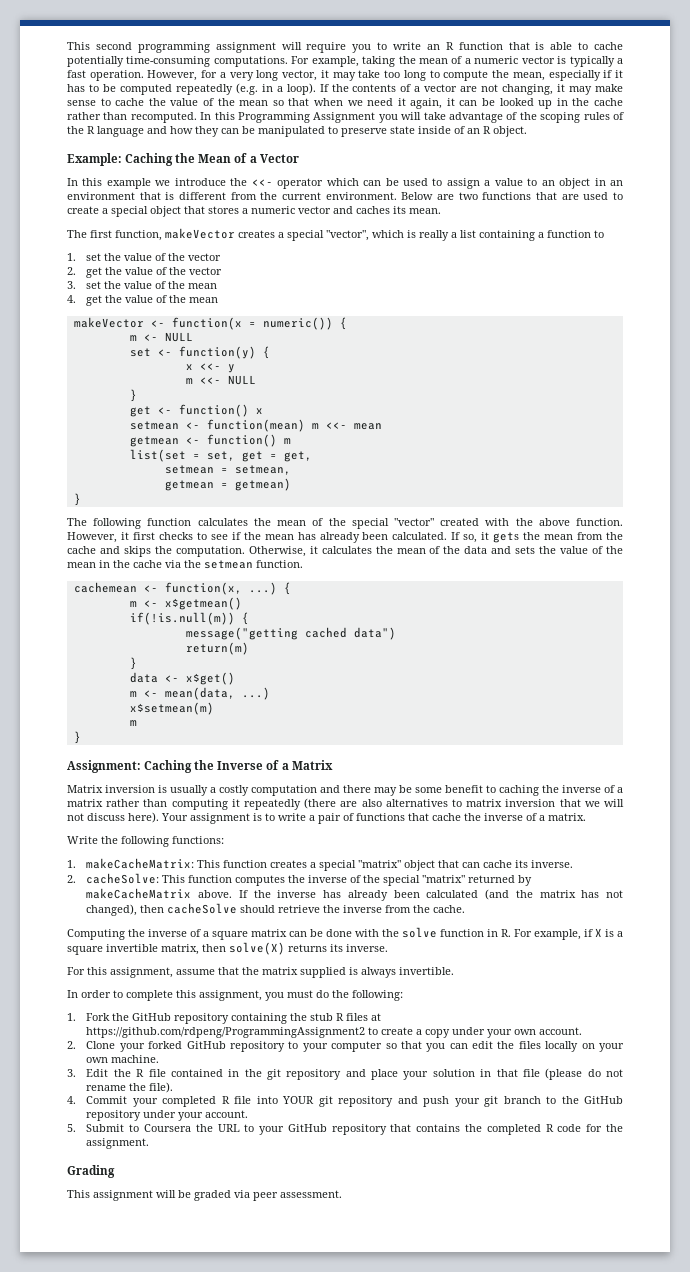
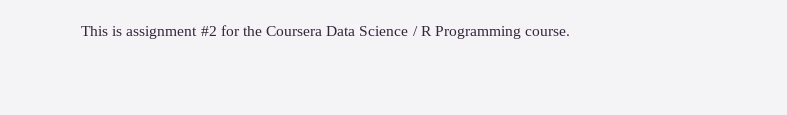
[67,42,623,53] [67,56,624,67] [67,70,623,81] [67,83,623,95] [67,98,623,109] [67,112,624,123] [67,126,527,137] [67,153,299,166] [67,178,623,189] [67,192,623,200] [67,206,441,217] [67,228,604,241] [67,253,222,261] [67,267,223,278] [67,281,218,289] [67,295,219,306] [73,317,347,330] [129,332,193,342] [129,346,270,359] [185,363,235,373] [185,375,256,385] [129,389,137,402] [129,404,263,417] [129,419,382,432] [129,434,291,447] [129,449,312,462] [164,465,291,475] [164,478,291,491] [73,493,81,506] [67,518,623,529] [67,532,623,543] [67,546,624,557] [67,560,303,569] [73,582,291,595] [129,597,242,610] [129,612,249,625] [185,627,396,640] [185,642,249,655] [129,657,137,670] [129,672,235,685] [129,687,270,700] [129,702,214,715] [129,720,137,726] [73,731,81,744] [67,760,333,773] [67,785,623,796] [67,798,624,810] [67,812,586,824] [67,836,224,847] [67,858,574,871] [67,873,533,886] [86,888,623,901] [86,903,466,916] [67,927,623,940] [67,942,388,955] [67,967,454,978] [67,990,403,1001] [67,1013,382,1024] [86,1027,583,1038] [67,1041,624,1052] [86,1055,160,1063] [67,1068,623,1080] [86,1082,174,1093] [67,1096,624,1107] [86,1110,249,1121] [67,1124,624,1135] [86,1138,150,1149] [67,1165,115,1178] [67,1190,342,1201] This second programming assignment will require you to write an R function that is able to cache potentially time-consuming computations. For example, taking the mean of a numeric vector is typically a fast operation. However, for a very long vector, it may take too long to compute the mean, especially if it has to be computed repeatedly (e.g. in a loop). If the contents of a vector are not changing, it may make sense to cache the value of the mean so that when we need it again, it can be looked up in the cache rather than recomputed. In this Programming Assignment you will take advantage of the scoping rules of the R language and how they can be manipulated to preserve state inside of an R object. // Example: Caching the Mean of a Vector // In this example we introduce the <<- operator which can be used to assign a value to an object in an environment that is different from the current environment. Below are two functions that are used to create a special object that stores a numeric vector and caches its mean. // The first function, makeVector creates a special "vector", which is really a list containing a function to // 1. set the value of the vector // 2. get the value of the vector // 3. set the value of the mean // 4. get the value of the mean // makeVector <- function(x = numeric()) { // m <- NULL // set <- function(y) { // x <<- y // m <<- NULL // } // get <- function() x // setmean <- function(mean) m <<- mean // getmean <- function() m // list(set = set, get = get, // setmean = setmean, // getmean = getmean) // } // The following function calculates the mean of the special "vector" created with the above function. However, it first checks to see if the mean has already been calculated. If so, it gets the mean from the cache and skips the computation. Otherwise, it calculates the mean of the data and sets the value of the mean in the cache via the setmean function. // cachemean <- function(x, ...) { // m <- x$getmean() // if(!is.null(m)) { // message("getting cached data") // return(m) // } // data <- x$get() // m <- mean(data, ...) // x$setmean(m) // m // } // Assignment: Caching the Inverse of a Matrix // Matrix inversion is usually a costly computation and there may be some benefit to caching the inverse of a matrix rather than computing it repeatedly (there are also alternatives to matrix inversion that we will not discuss here). Your assignment is to write a pair of functions that cache the inverse of a matrix. // Write the following functions: // 1. makeCacheMatrix: This function creates a special "matrix" object that can cache its inverse. // 2. cacheSolve: This function computes the inverse of the special "matrix" returned by makeCacheMatrix above. If the inverse has already been calculated (and the matrix has not changed), then cacheSolve should retrieve the inverse from the cache. // Computing the inverse of a square matrix can be done with the solve function in R. For example, if X is a square invertible matrix, then solve(X) returns its inverse. // For this assignment, assume that the matrix supplied is always invertible. // In order to complete this assignment, you must do the following: // 1. Fork the GitHub repository containing the stub R files at https://github.com/rdpeng/ProgrammingAssignment2 to create a copy under your own account. // 2. Clone your forked GitHub repository to your computer so that you can edit the files locally on your own machine. // 3. Edit the R file contained in the git repository and place your solution in that file (please do not rename the file). // 4. Commit your completed R file into YOUR git repository and push your git branch to the GitHub repository under your account. // 5. Submit to Coursera the URL to your GitHub repository that contains the completed R code for the assignment. // Grading // This assignment will be graded via peer assessment. -> [81,25,571,39] This is assignment #2 for the Coursera Data Science / R Programming course.

